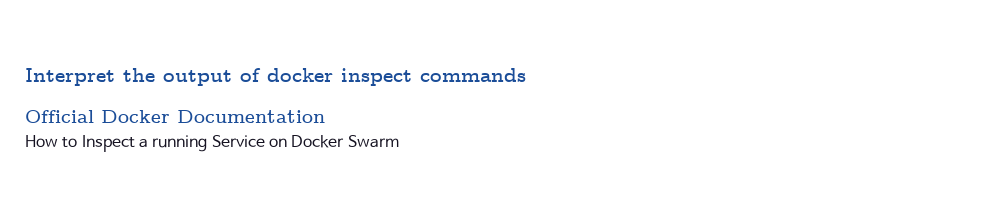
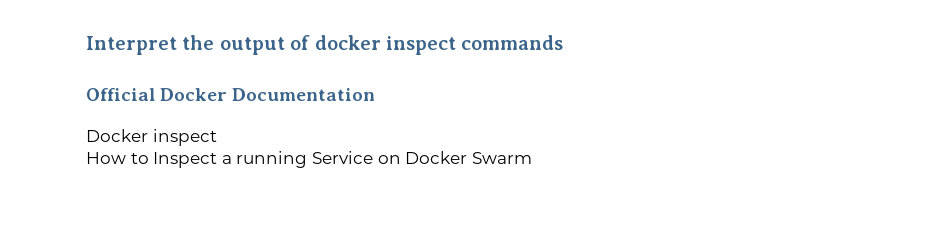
(325, 116) none -> [86,129,217,146] // Docker inspect

